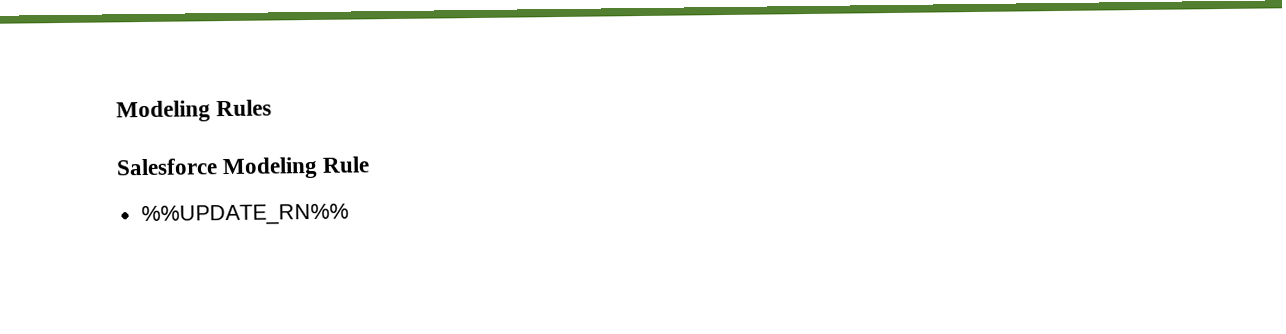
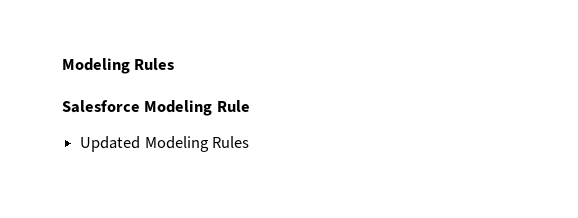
[140,203,349,227] %%UPDATE_RN%% -> [80,136,250,152] Updated Modeling Rules

